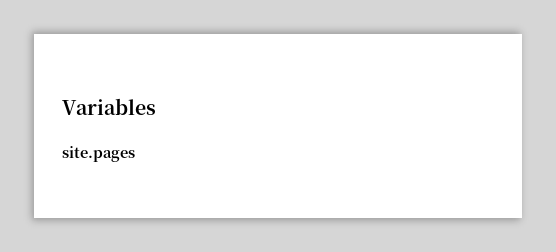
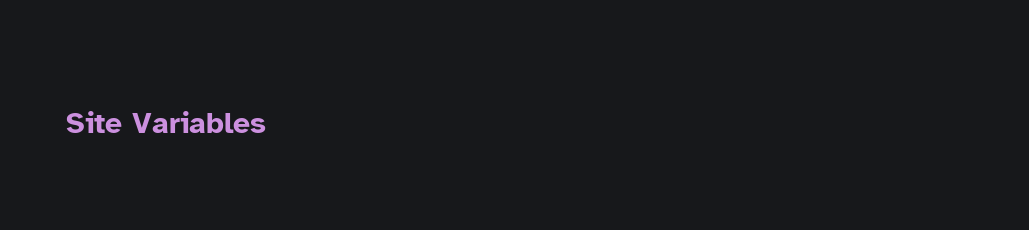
(62, 106) none -> [66,111,122,133] Site
[62,146,135,162] // site.pages -> (266, 122) none

